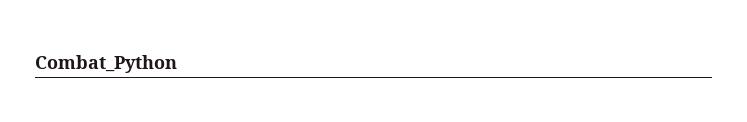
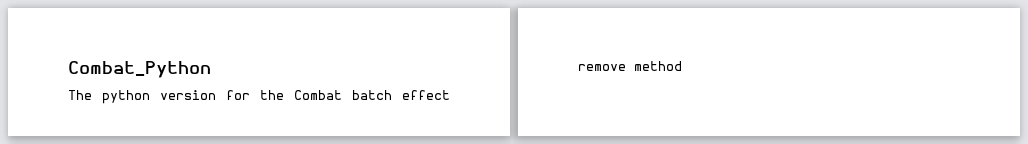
(177, 64) none -> [68,90,450,104] [578,61,682,71] // The python version for the Combat batch effect remove method

